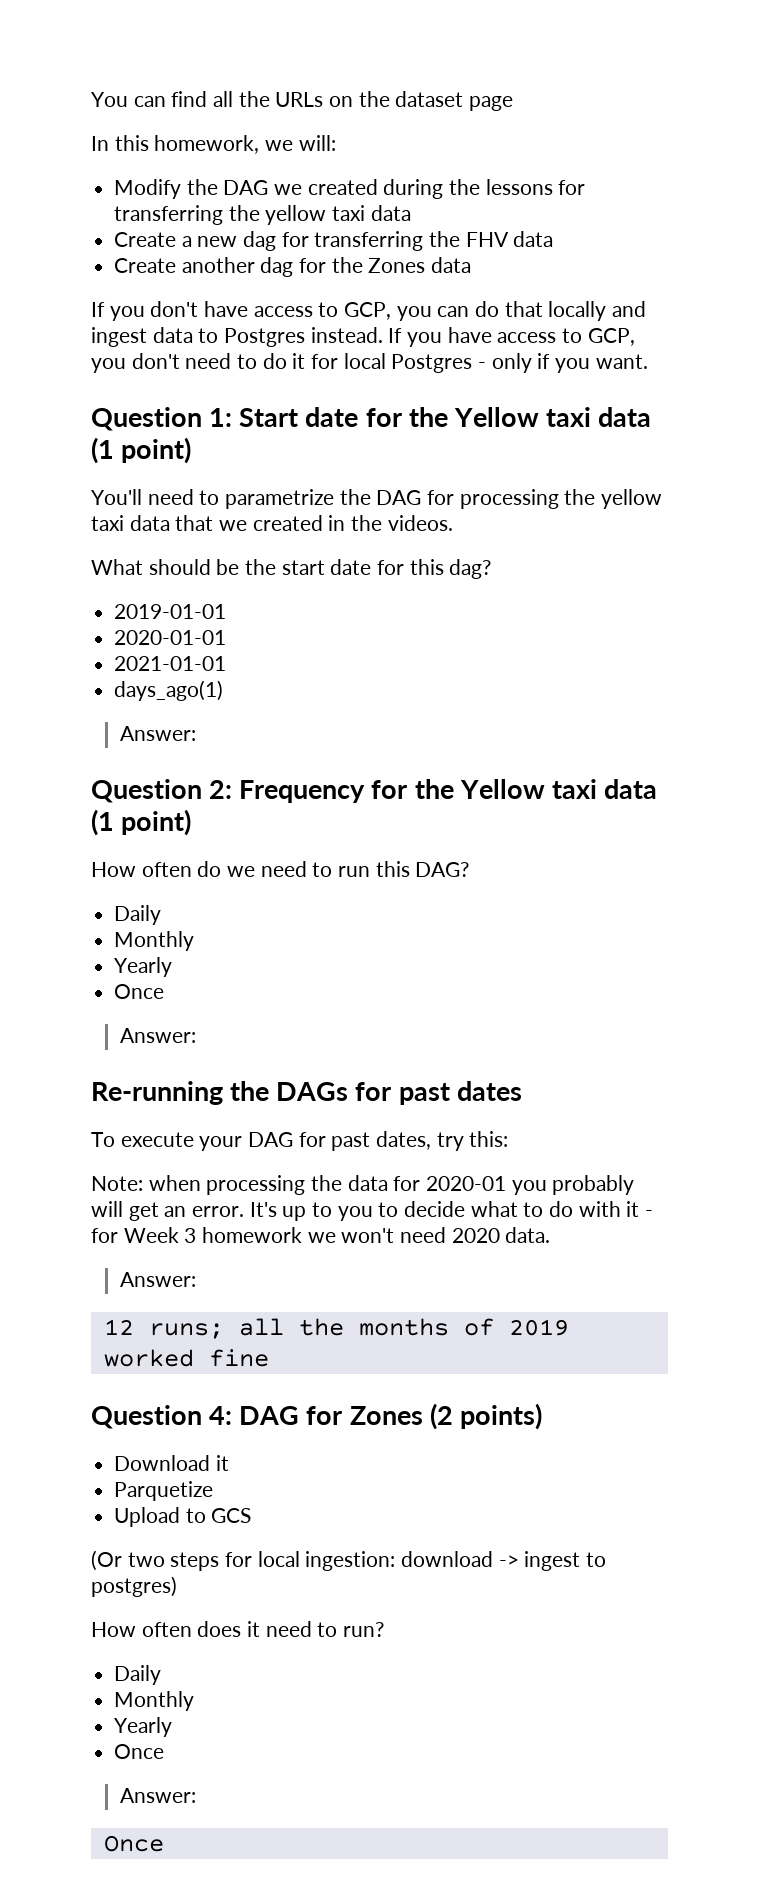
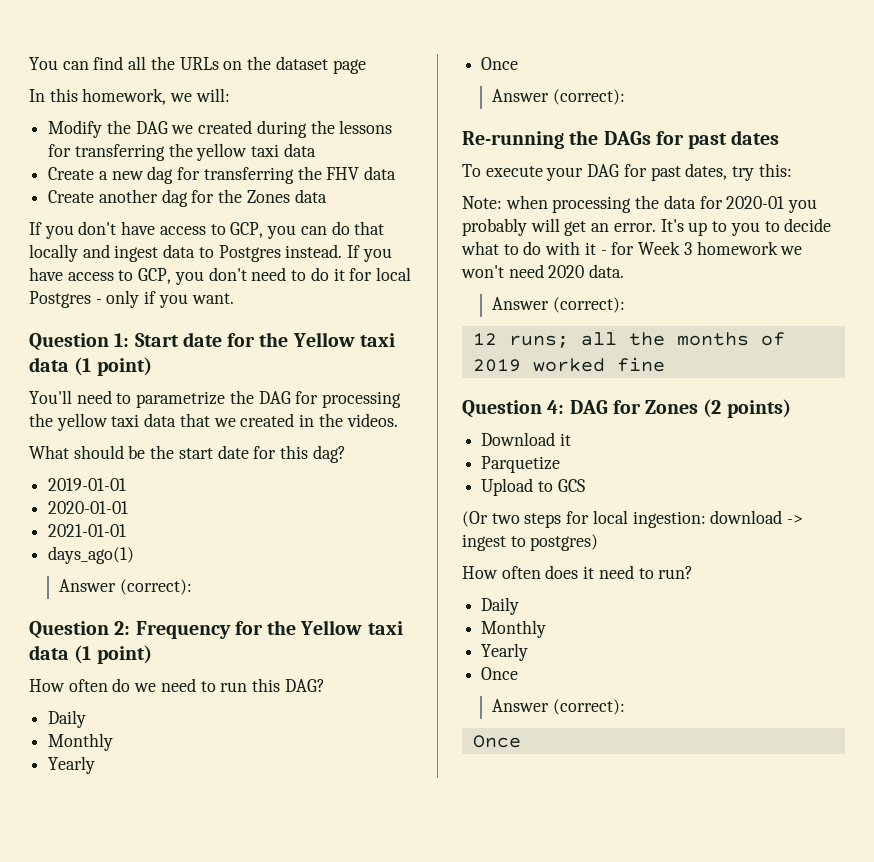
[119,726,196,741] Answer: -> [58,579,192,595] Answer (correct):
[119,1028,196,1043] Answer: -> [491,89,625,105] Answer (correct):
[119,1272,196,1287] Answer: -> [491,297,625,313] Answer (correct):
[119,1788,196,1803] Answer: -> [491,699,625,715] Answer (correct):

